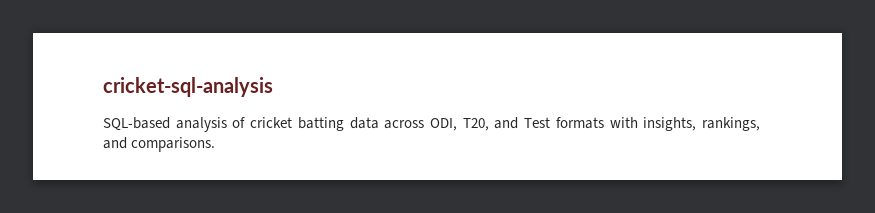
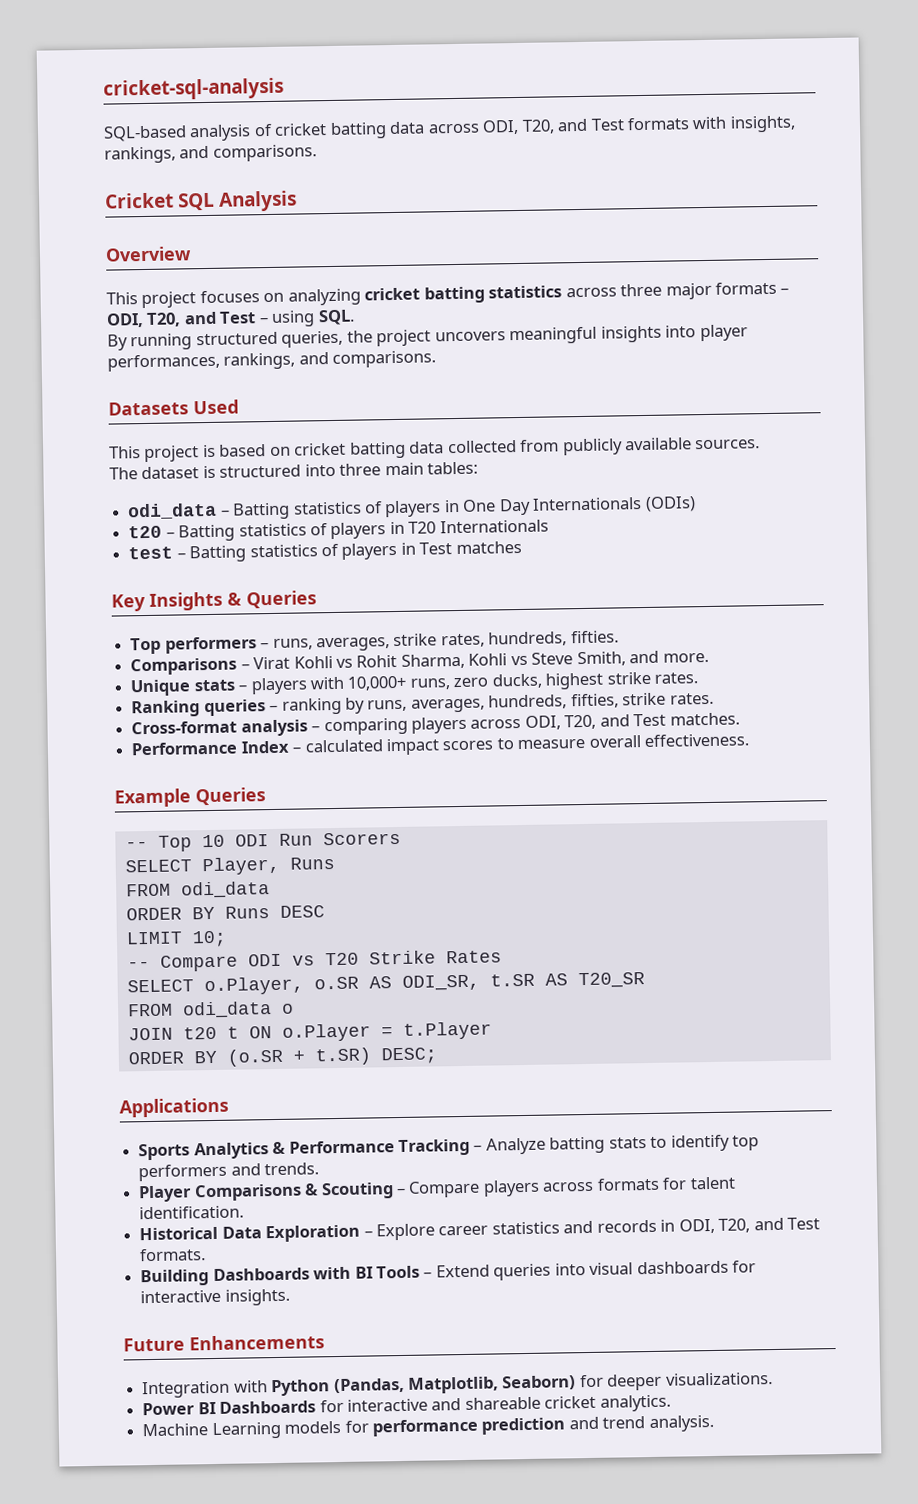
(216, 144) none -> [104,190,298,212] [105,246,192,262] [106,281,790,309] [106,309,355,328] [107,324,748,351] [107,350,437,372] [108,399,239,416] [109,437,761,463] [109,461,479,480] [127,496,696,520] [128,519,549,542] [128,540,522,563] [111,590,317,612] [130,630,619,655] [130,650,709,676] [130,671,699,697] [131,692,714,718] [131,712,740,737] [131,733,750,756] [114,787,266,808] [124,831,401,852] [124,856,335,876] [125,881,270,899] [125,905,325,921] [125,930,227,948] [126,950,502,972] [126,972,645,996] [127,1001,294,1019] [127,1021,492,1042] [127,1047,437,1067] [119,1097,229,1118] [138,1134,760,1161] [138,1162,320,1182] [138,1176,736,1203] [139,1205,245,1220] [139,1217,821,1243] [139,1248,207,1262] [140,1260,757,1287] [140,1288,290,1306] [123,1334,325,1352] [142,1372,773,1399] [142,1394,671,1416] [142,1414,714,1440] // Cricket SQL Analysis // Overview // This project focuses on analyzing cricket batting statistics across three major formats – ODI, T20, and Test – using SQL. // By running structured queries, the project uncovers meaningful insights into player performances, rankings, and comparisons. // Datasets Used // This project is based on cricket batting data collected from publicly available sources. // The dataset is structured into three main tables: // odi_data – Batting statistics of players in One Day Internationals (ODIs) // t20 – Batting statistics of players in T20 Internationals // test – Batting statistics of players in Test matches // Key Insights & Queries // Top performers – runs, averages, strike rates, hundreds, fifties. // Comparisons – Virat Kohli vs Rohit Sharma, Kohli vs Steve Smith, and more. // Unique stats – players with 10,000+ runs, zero ducks, highest strike rates. // Ranking queries – ranking by runs, averages, hundreds, fifties, strike rates. // Cross-format analysis – comparing players across ODI, T20, and Test matches. // Performance Index – calculated impact scores to measure overall effectiveness. // Example Queries // -- Top 10 ODI Run Scorers // SELECT Player, Runs // FROM odi_data // ORDER BY Runs DESC // LIMIT 10; // -- Compare ODI vs T20 Strike Rates // SELECT o.Player, o.SR AS ODI_SR, t.SR AS T20_SR // FROM odi_data o // JOIN t20 t ON o.Player = t.Player // ORDER BY (o.SR + t.SR) DESC; // Applications // Sports Analytics & Performance Tracking – Analyze batting stats to identify top performers and trends. // Player Comparisons & Scouting – Compare players across formats for talent identification. // Historical Data Exploration – Explore career statistics and records in ODI, T20, and Test formats. // Building Dashboards with BI Tools – Extend queries into visual dashboards for interactive insights. // Future Enhancements // Integration with Python (Pandas, Matplotlib, Seaborn) for deeper visualizations. // Power BI Dashboards for interactive and shareable cricket analytics. // Machine Learning models for performance prediction and trend analysis.

